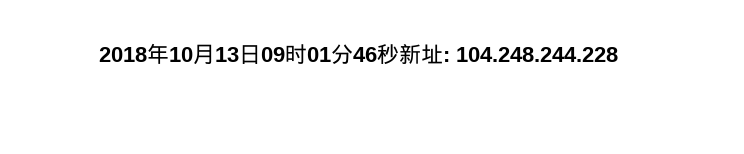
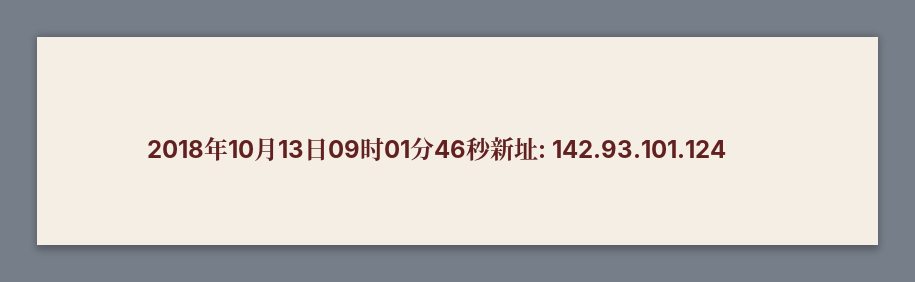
[456,47,618,62] 104.248.244.228 -> [552,139,727,158] 142.93.101.124

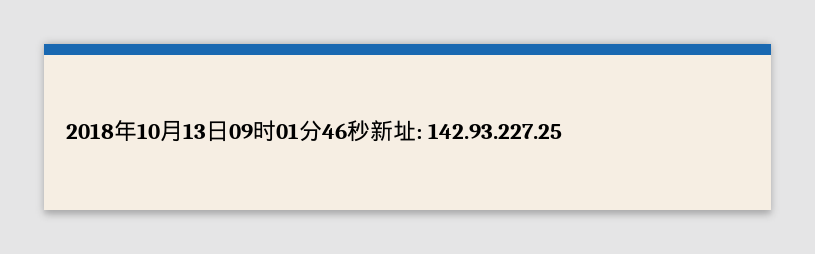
[552,139,727,158] 142.93.101.124 -> [428,123,563,139] 142.93.227.25

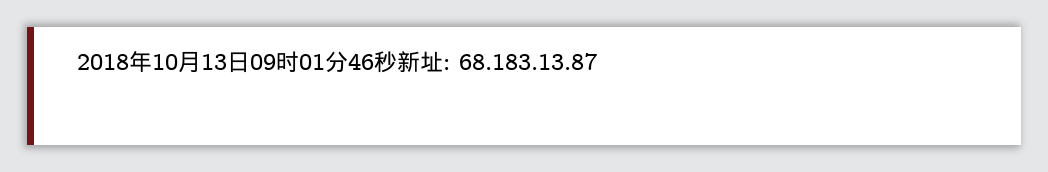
[428,123,563,139] 142.93.227.25 -> [459,53,597,70] 68.183.13.87

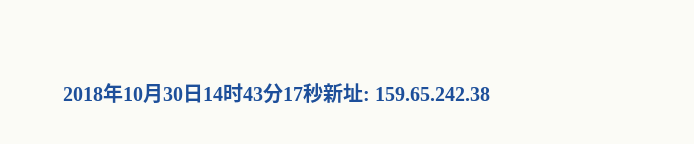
[201,51,374,73] 13日09时01分46 -> [163,83,303,104] 30日14时43分17
[459,53,597,70] 68.183.13.87 -> [375,87,491,101] 159.65.242.38

